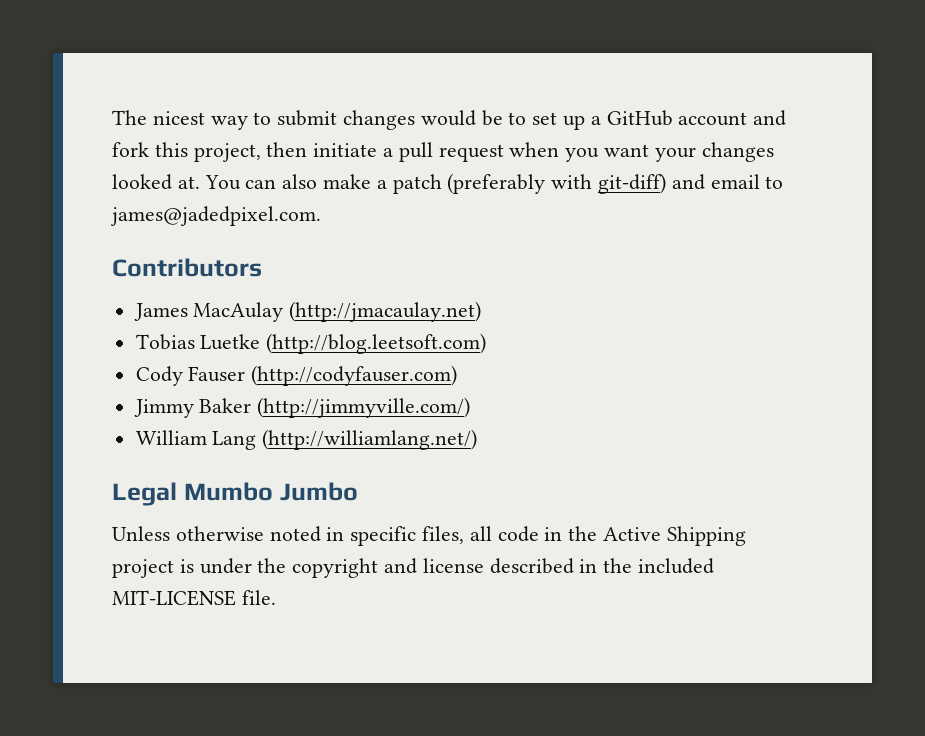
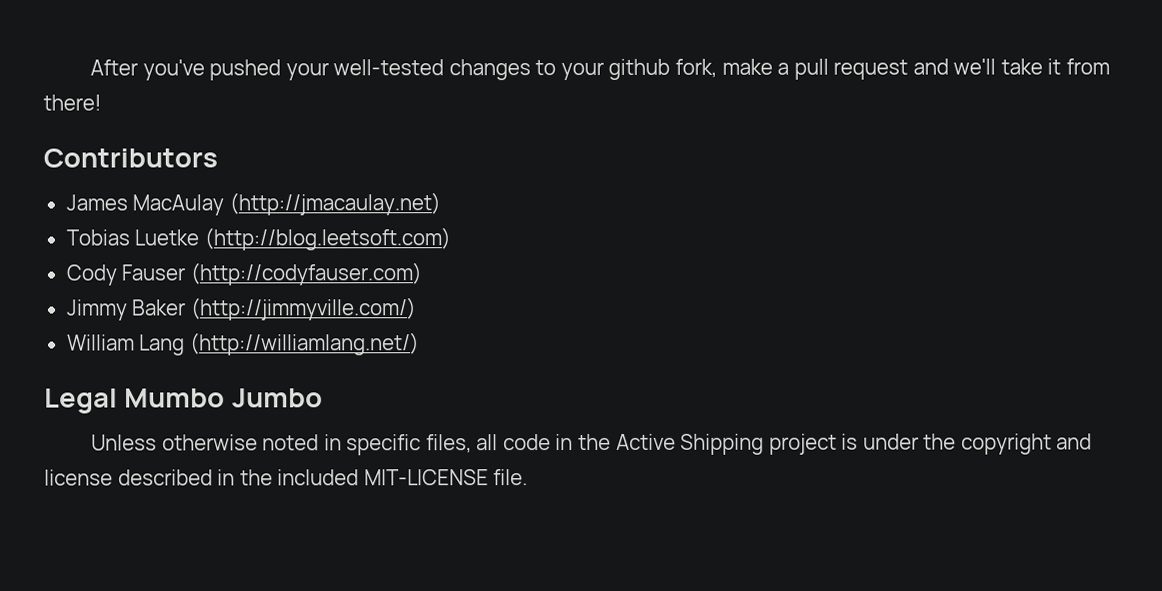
[112,110,787,130] [112,142,774,162] [112,173,784,194] [110,206,321,226] The nicest way to submit changes would be to set up a GitHub account and fork this project, then initiate a pull request when you want your changes looked at. You can also make a patch (preferably with git-diff) and email to james@jadedpixel.com. -> [90,58,1110,81] [43,94,101,111] After you've pushed your well-tested changes to your github fork, make a pull request and we'll take it from there!

